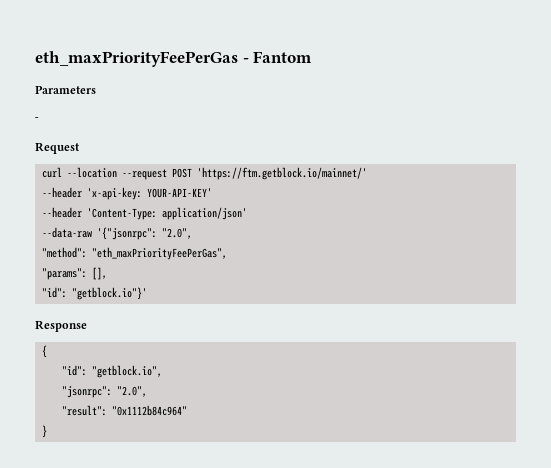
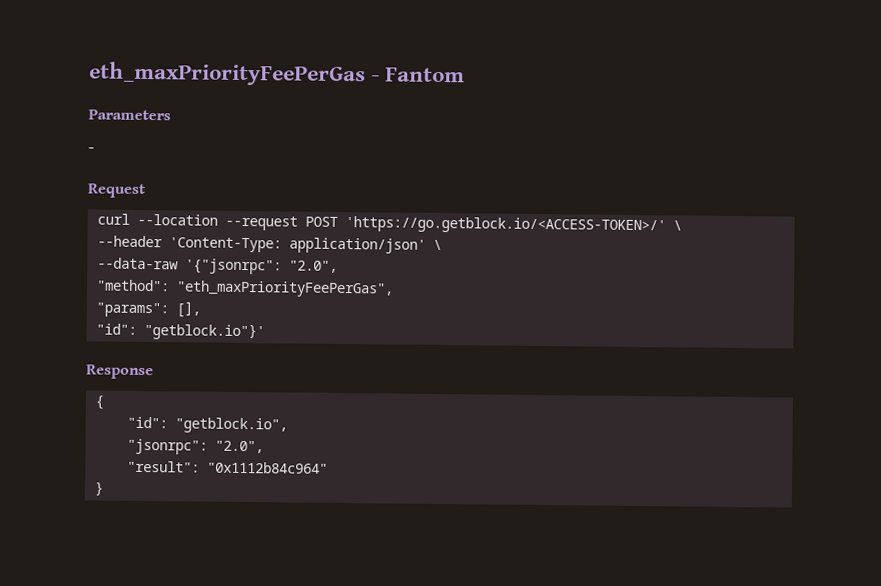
[196,167,367,180] [41,187,212,200] 'https://ftm.getblock.io/mainnet/' // --header 'x-api-key: YOUR-API-KEY' -> [344,216,682,235] 'https://go.getblock.io/<ACCESS-TOKEN>/' \
(247, 213) none -> [432,239,442,251] \

